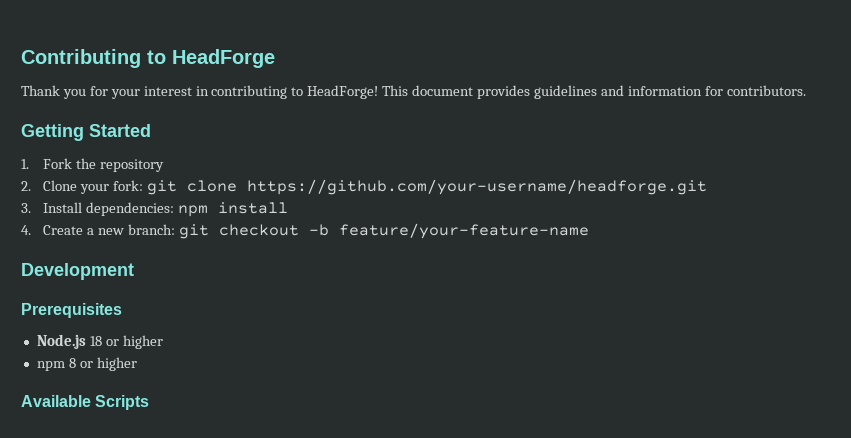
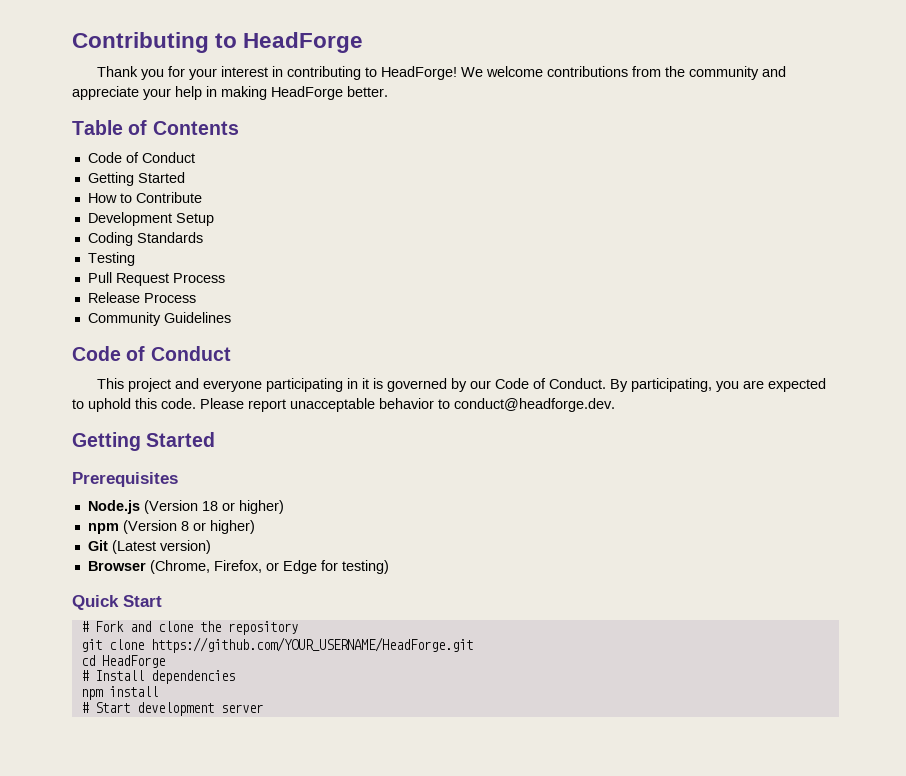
[382,85,806,99] [21,124,151,141] [21,158,165,172] [21,179,708,195] [21,202,289,217] [21,223,590,239] [21,263,134,280] This document provides guidelines and information for contributors. // Getting Started // 1. Fork the repository // 2. Clone your fork: git clone https://github.com/your-username/headforge.git // 3. Install dependencies: npm install // 4. Create a new branch: git checkout -b feature/your-feature-name // Development -> [461,66,787,80] [72,86,388,100] [72,120,239,135] [87,152,195,163] [87,172,185,186] [87,192,202,203] [87,212,214,226] [87,232,203,246] [87,252,135,266] [87,272,225,286] [87,292,196,303] [87,312,231,326] [72,346,231,361] [97,378,827,392] [72,398,615,412] [72,432,216,451] We welcome contributions from the community and appreciate your help in making HeadForge better. // Table of Contents // Code of Conduct // Getting Started // How to Contribute // Development Setup // Coding Standards // Testing // Pull Request Process // Release Process // Community Guidelines // Code of Conduct // This project and everyone participating in it is governed by our Code of Conduct. By participating, you are expected to uphold this code. Please report unacceptable behavior to conduct@headforge.dev. // Getting Started
(86, 341) none -> [143,500,198,514] (Version
[122,335,163,349] [36,361,65,371] higher // npm -> [238,500,284,514] [87,520,177,534] higher) // npm (Version
[96,357,137,371] [21,395,150,410] higher // Available Scripts -> [209,520,255,534] [87,540,211,554] [87,560,389,574] [72,595,162,610] [80,621,298,635] [80,637,473,653] [80,655,165,668] [80,670,235,684] [80,686,158,700] [80,702,263,716] higher) // Git (Latest version) // Browser (Chrome, Firefox, or Edge for testing) // Quick Start // # Fork and clone the repository // git clone https://github.com/YOUR_USERNAME/HeadForge.git // cd HeadForge // # Install dependencies // npm install // # Start development server

